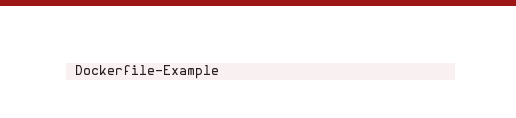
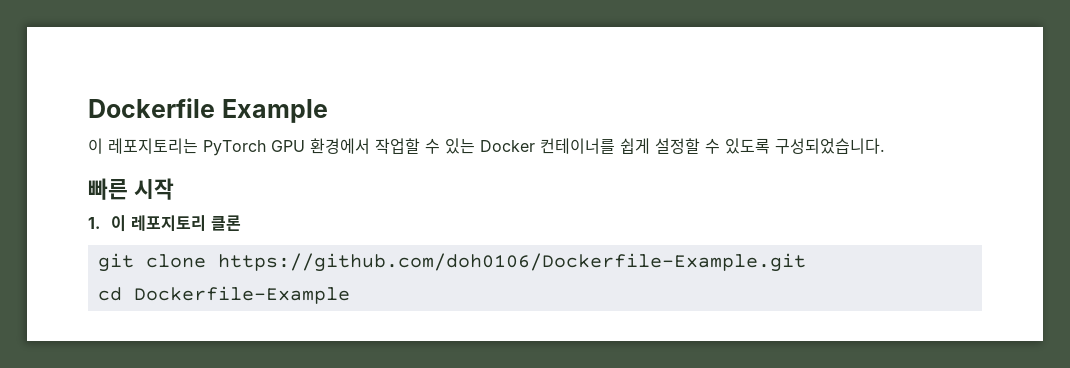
(74, 72) none -> [88,98,328,123] [88,138,885,156] [88,178,174,200] [88,215,242,232] [97,253,806,272] [97,287,122,301] Dockerfile Example // 이 레포지토리는 PyTorch GPU 환경에서 작업할 수 있는 Docker 컨테이너를 쉽게 설정할 수 있도록 구성되었습니다. // 빠른 시작 // 1. 이 레포지토리 클론 // git clone https://github.com/doh0106/Dockerfile-Example.git // cd

